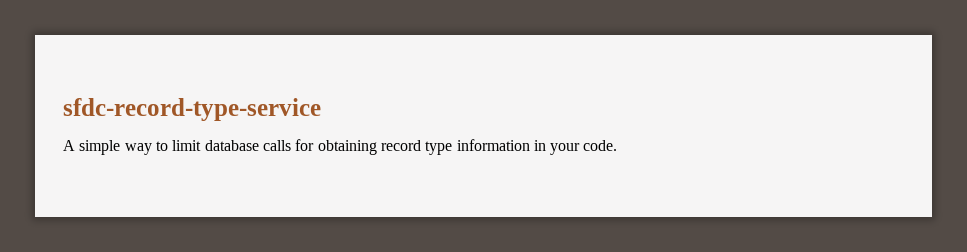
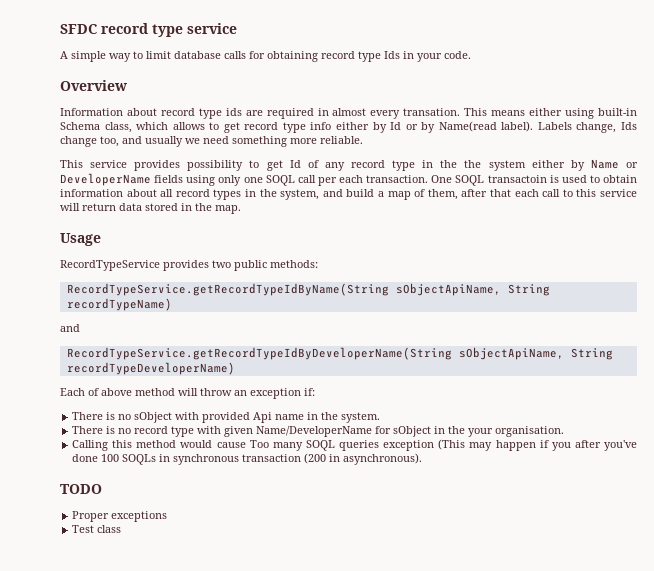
[63,98,321,121] sfdc-record-type-service -> [60,23,237,37] SFDC record type service
[456,139,530,151] information -> [384,51,400,59] Ids
(618, 145) none -> [60,80,127,91] [60,108,637,119] [60,121,637,133] [60,136,363,147] [60,159,638,171] [60,173,637,186] [60,189,638,200] [60,203,241,214] [60,233,101,246] [60,260,318,271] [66,283,550,296] [66,298,172,311] [60,324,80,332] [66,347,613,360] [66,362,235,375] [60,388,315,399] [72,412,381,423] [72,426,565,437] [72,439,637,451] [72,453,423,465] [60,484,102,494] [72,511,168,522] [72,525,122,533] // Overview // Information about record type ids are required in almost every transation. This means either using built-in Schema class, which allows to get record type info either by Id or by Name(read label). Labels change, Ids change too, and usually we need something more reliable. // This service provides possibility to get Id of any record type in the the system either by Name or DeveloperName fields using only one SOQL call per each transaction. One SOQL transactoin is used to obtain information about all record types in the system, and build a map of them, after that each call to this service will return data stored in the map. // Usage // RecordTypeService provides two public methods: // RecordTypeService.getRecordTypeIdByName(String sObjectApiName, String recordTypeName) // and // RecordTypeService.getRecordTypeIdByDeveloperName(String sObjectApiName, String recordTypeDeveloperName) // Each of above method will throw an exception if: // There is no sObject with provided Api name in the system. // There is no record type with given Name/DeveloperName for sObject in the your organisation. // Calling this method would cause Too many SOQL queries exception (This may happen if you after you've done 100 SOQLs in synchronous transaction (200 in asynchronous). // TODO // Proper exceptions // Test class

